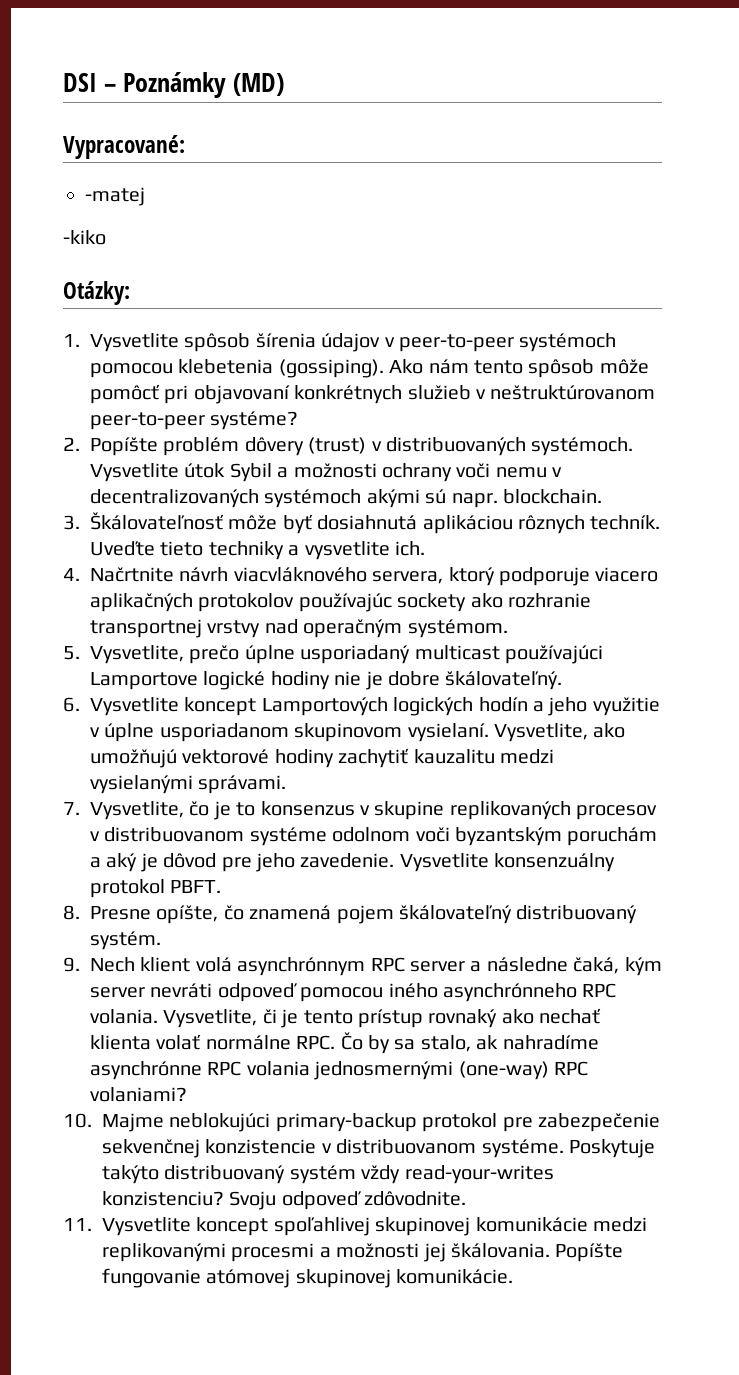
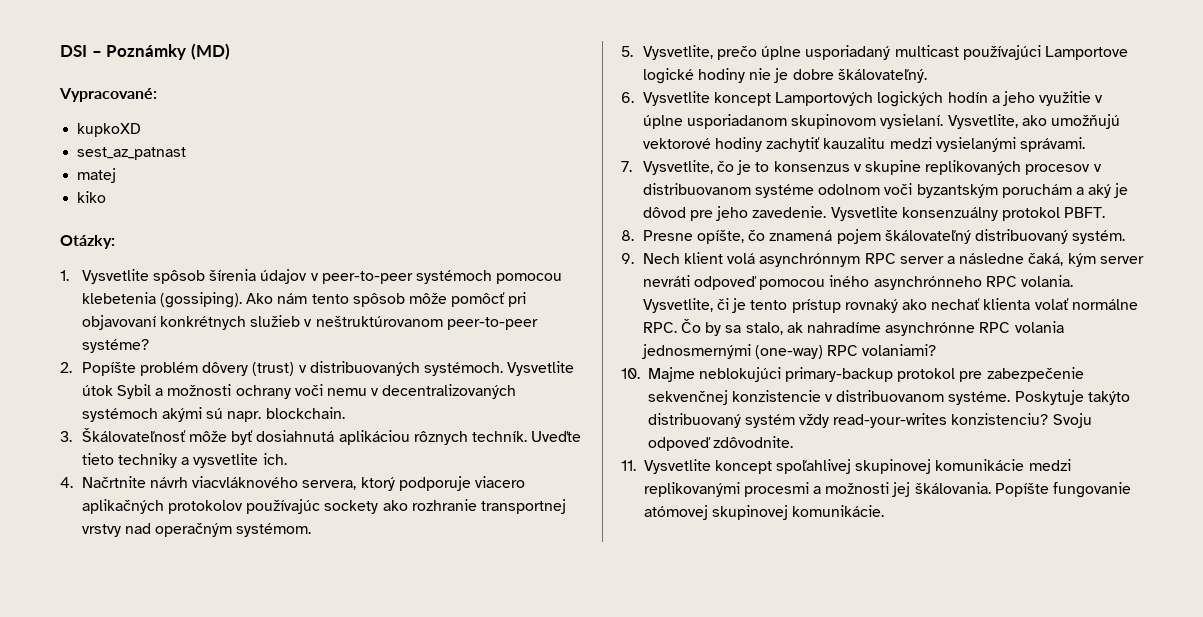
[85,187,145,206] [63,230,106,245] -matej // -kiko -> [77,123,142,137] [77,147,187,160] [77,168,117,183] [77,191,107,203] kupkoXD // sest_az_patnast // matej // kiko

